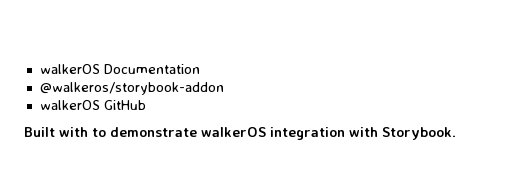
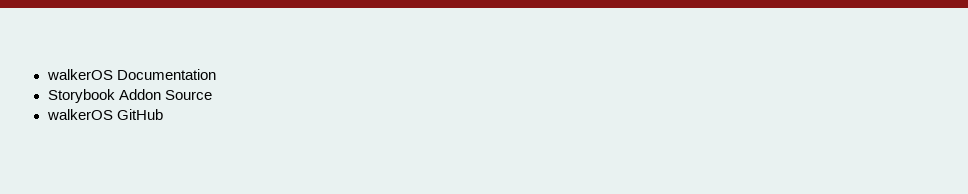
[39,82,224,95] @walkeros/storybook-addon -> [47,89,212,103] Storybook Addon Source
[24,127,456,140] // Built with to demonstrate walkerOS integration with Storybook. -> (163, 114) none

